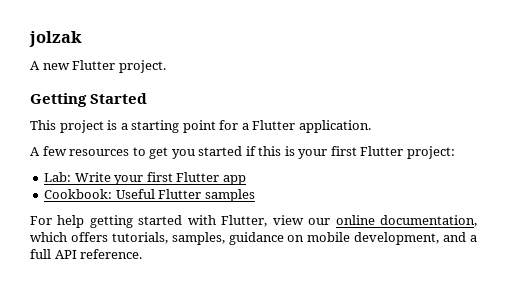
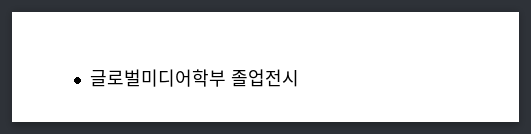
[29,31,82,47] [30,60,166,73] [30,93,148,107] [30,120,371,133] [30,146,455,159] [44,172,246,185] [44,189,255,202] [30,215,478,228] [30,232,478,245] [30,249,143,259] jolzak // A new Flutter project. // Getting Started // This project is a starting point for a Flutter application. // A few resources to get you started if this is your first Flutter project: // Lab: Write your first Flutter app // Cookbook: Useful Flutter samples // For help getting started with Flutter, view our online documentation, which offers tutorials, samples, guidance on mobile development, and a full API reference. -> [89,69,299,87] 글로벌미디어학부 졸업전시

